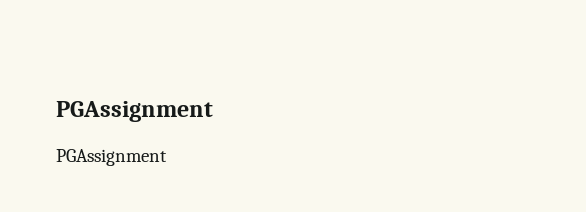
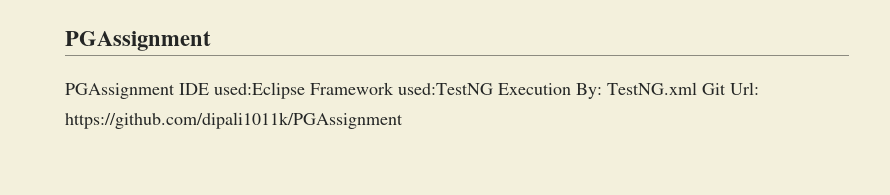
(167, 157) none -> [179,82,759,99] [65,112,403,129] IDE used:Eclipse Framework used:TestNG Execution By: TestNG.xml Git Url: https://github.com/dipali1011k/PGAssignment

